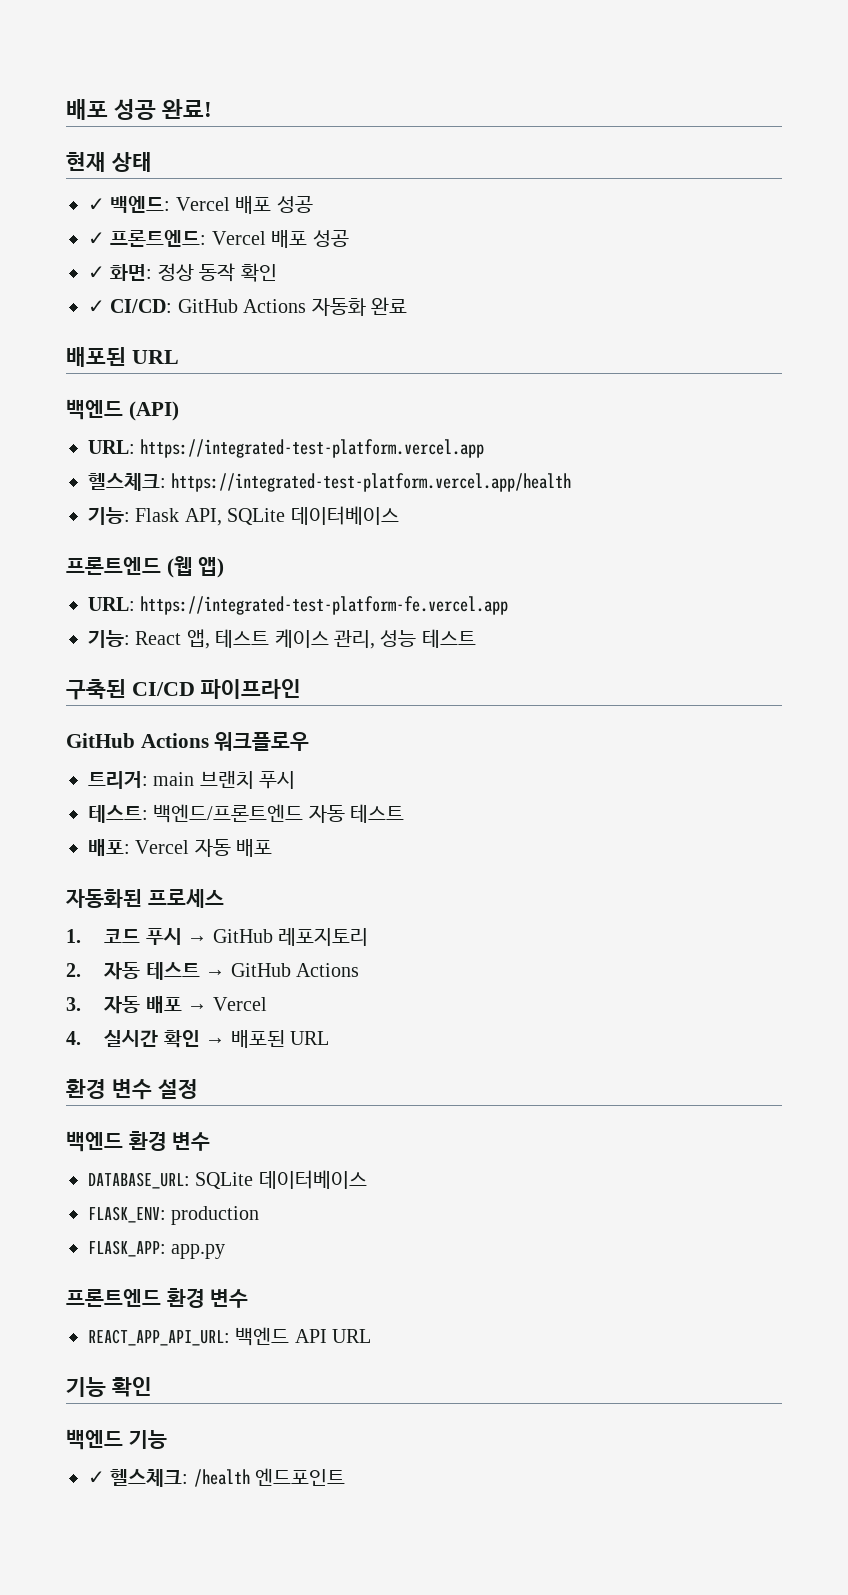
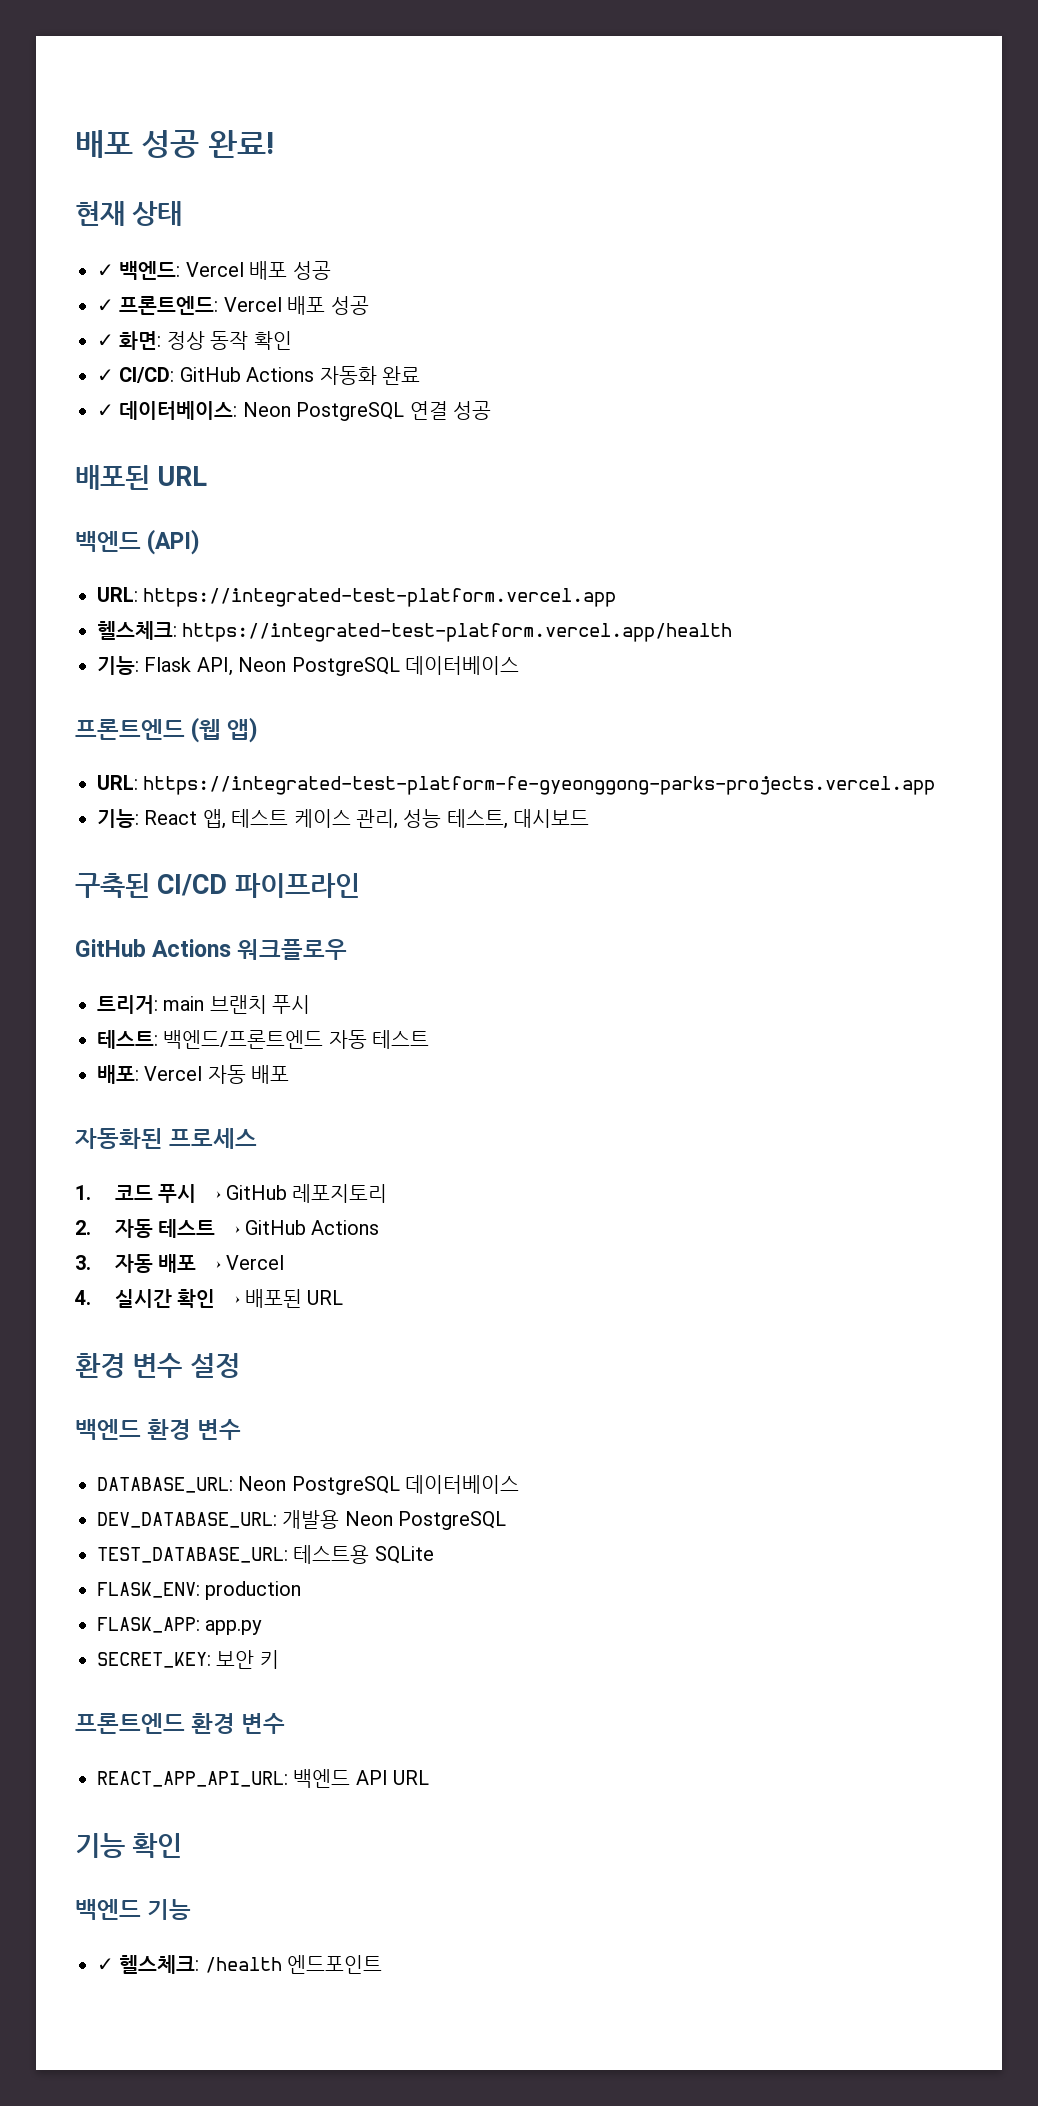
(407, 306) none -> [97,401,491,421] // ✓ 데이터베이스: Neon PostgreSQL 연결 성공
[227,508,286,525] SQLite -> [238,657,400,676] Neon PostgreSQL
[140,596,509,615] https://integrated-test-platform-fe.vercel.app -> [143,776,936,795] https://integrated-test-platform-fe-gyeonggong-parks-projects.vercel.app
[421,629,476,648] 테스트 -> [446,809,590,829] 테스트, 대시보드
[195,1170,367,1189] SQLite 데이터베이스 -> [238,1475,520,1495] [97,1510,507,1530] [97,1545,434,1564] Neon PostgreSQL 데이터베이스 // DEV_DATABASE_URL: 개발용 Neon PostgreSQL // TEST_DATABASE_URL: 테스트용 SQLite
(226, 1251) none -> [97,1650,279,1669] // SECRET_KEY: 보안 키

